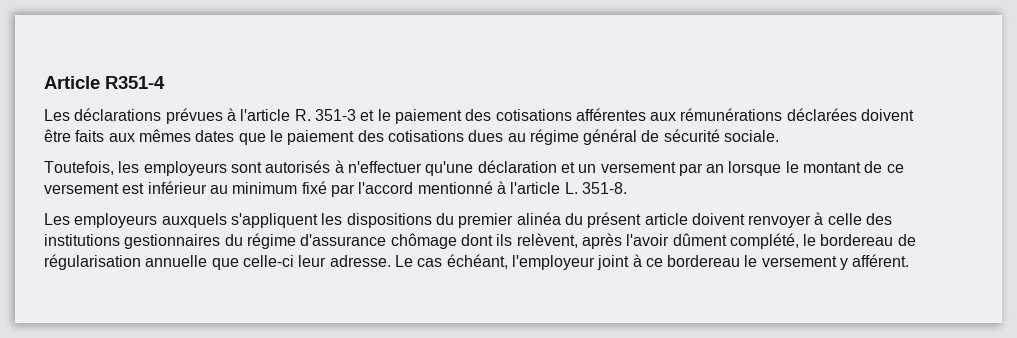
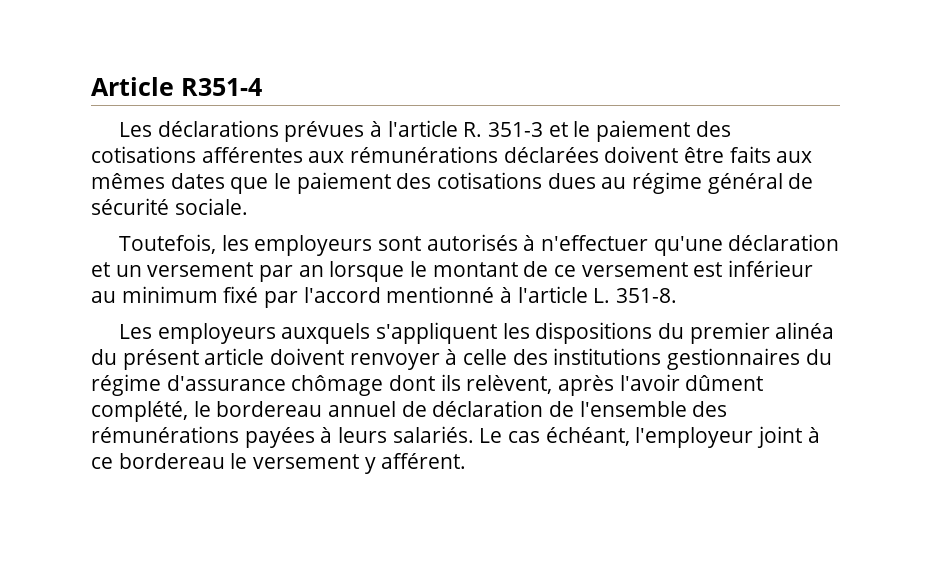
[897,234,916,246] [44,254,391,270] de régularisation annuelle que celle-ci leur adresse. -> [328,400,728,417] [91,426,474,448] annuel de déclaration de l'ensemble des rémunérations payées à leurs salariés.

